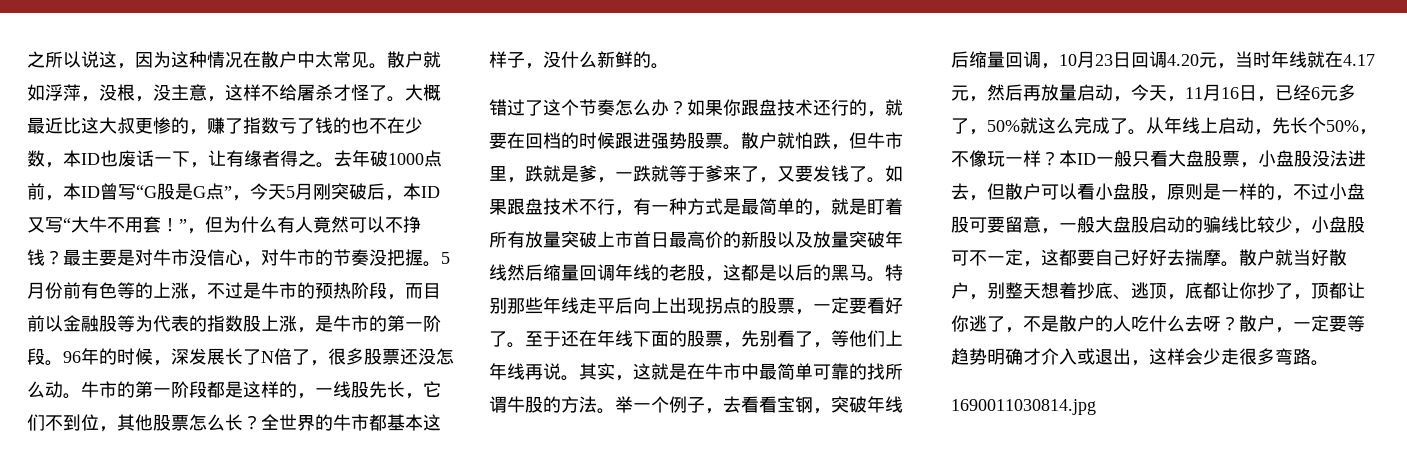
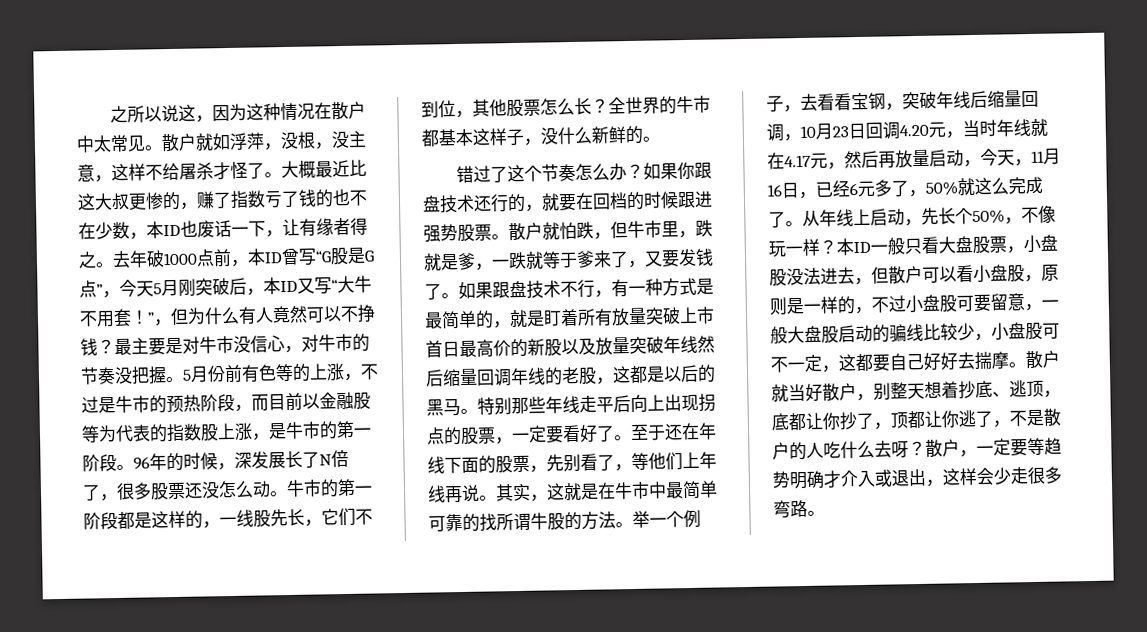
[951,399,1096,415] // 1690011030814.jpg -> (825, 513) none

